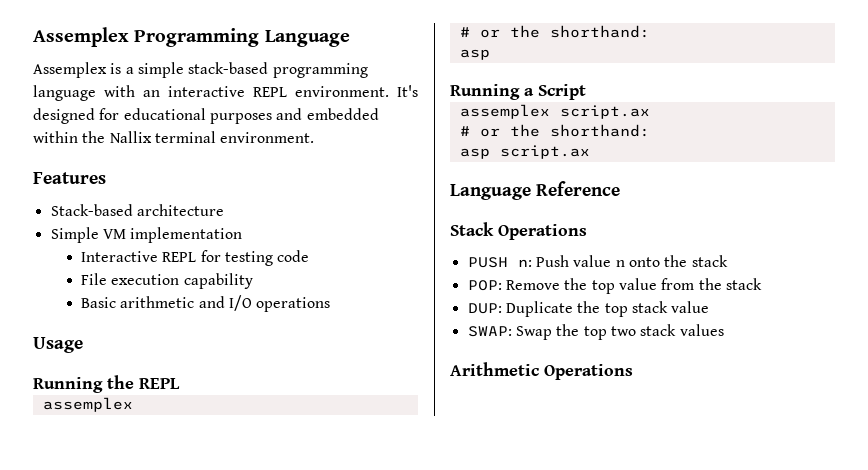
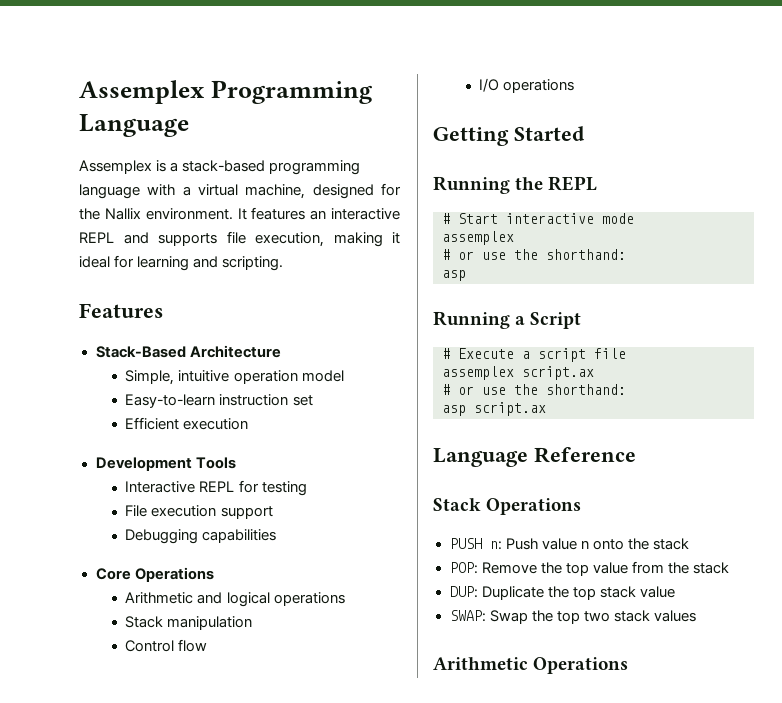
[137,62,184,78] simple -> (179, 167) none
[143,85,418,97] [33,108,379,124] [33,131,315,143] [33,172,106,184] [50,204,224,216] [50,227,243,243] an interactive REPL environment. It's designed for educational purposes and embedded within the Nallix terminal environment. // Features // Stack-based architecture // Simple VM implementation -> [182,183,401,199] [79,207,400,220] [79,231,400,247] [79,255,284,271] [79,303,163,318] [95,345,281,358] [125,370,344,385] [125,394,313,408] [125,417,249,430] [95,457,236,471] a virtual machine, designed for the Nallix environment. It features an interactive REPL and supports file execution, making it ideal for learning and scripting. // Features // Stack-Based Architecture // Simple, intuitive operation model // Easy-to-learn instruction set // Efficient execution // Development Tools
[277,250,310,262] code -> (307, 488) none
[183,273,253,289] [81,296,225,308] capability // Basic arithmetic and -> [220,506,273,519] [125,529,277,544] [95,567,214,582] [125,592,345,607] [125,616,253,630] [125,639,208,652] support // Debugging capabilities // Core Operations // Arithmetic and logical operations // Stack manipulation // Control flow //
[33,337,83,353] Usage -> [433,126,585,146] Getting Started
(180, 383) none -> [442,213,634,224] // # Start interactive mode
(500, 33) none -> [482,252,506,260] use
(586, 92) none -> [442,348,626,362] // # Execute a script file
(500, 132) none -> [482,387,506,395] use

